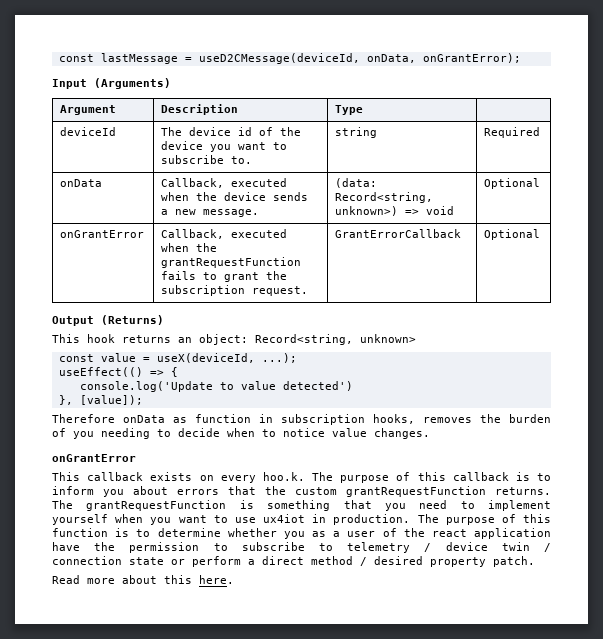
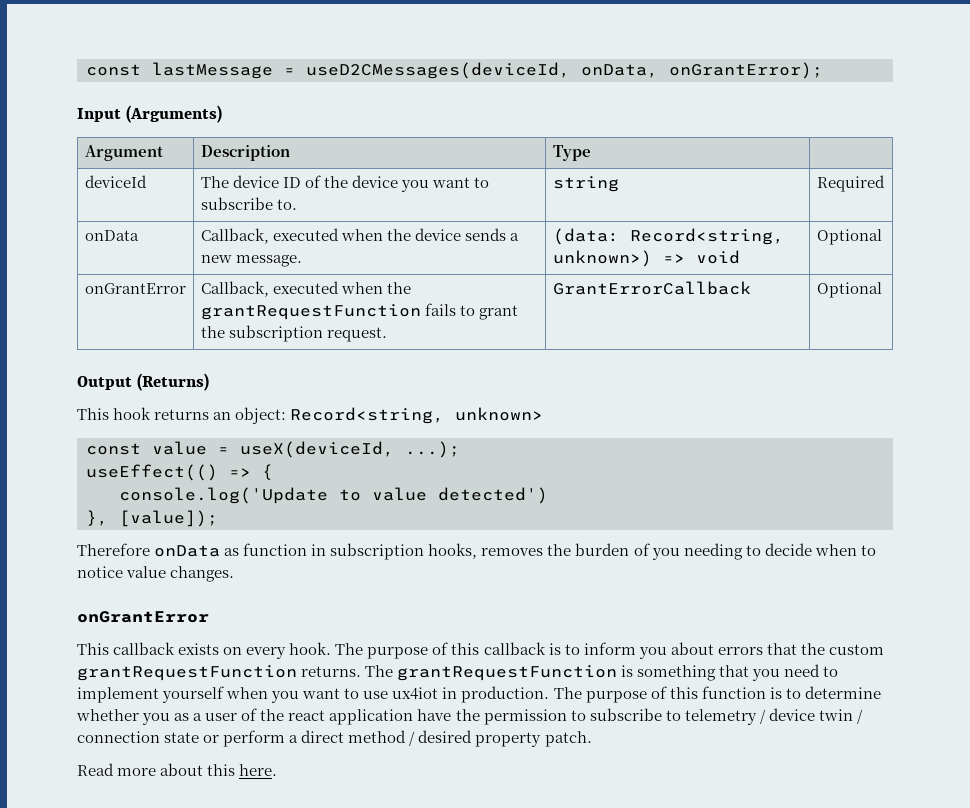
[198,53,360,64] useD2CMessage(deviceId, -> [306,62,570,79] useD2CMessages(deviceId,
[238,127,253,136] id -> [282,177,301,188] ID
[262,472,305,481] hoo.k. -> [289,642,332,655] hook.

